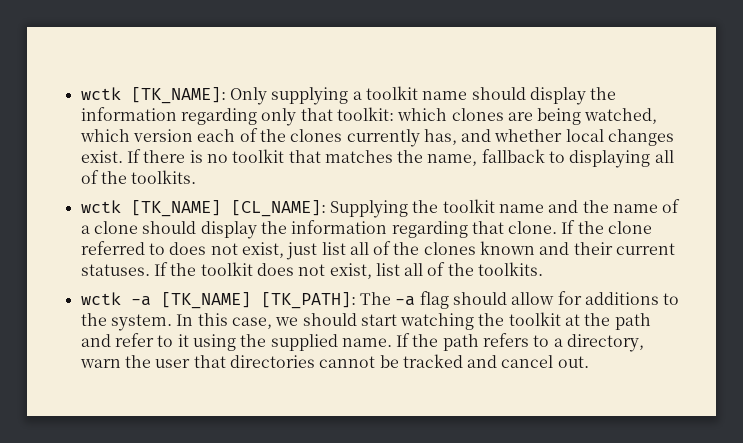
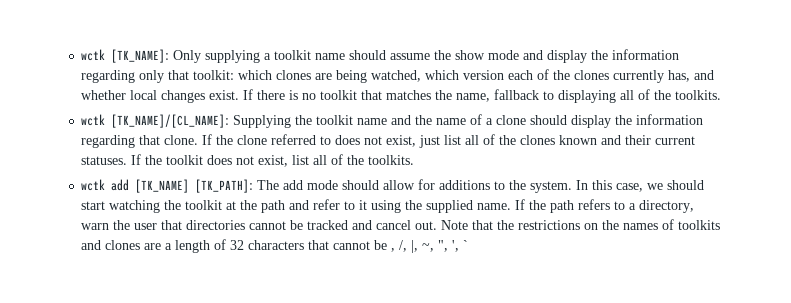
(526, 93) none -> [390,50,544,60] assume the show mode and
[130,200,326,217] [TK_NAME] [CL_NAME]: -> [111,114,230,128] [TK_NAME]/[CL_NAME]:
[130,296,151,306] -a -> [111,179,130,191] add
[395,291,449,309] -a flag -> [283,180,339,190] add mode
(589, 362) none -> [441,219,721,230] [81,239,469,253] Note that the restrictions on the names of toolkits and clones are a length of 32 characters that cannot be , /, |, ~, ", ', `

